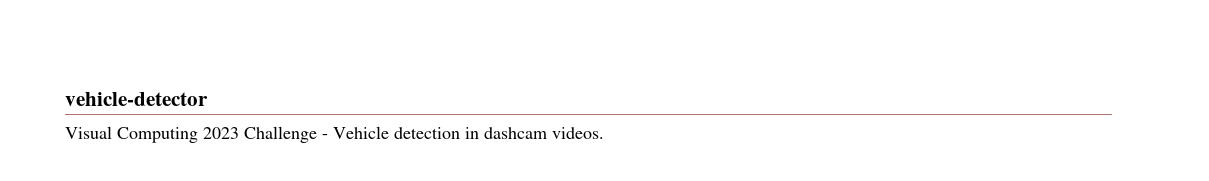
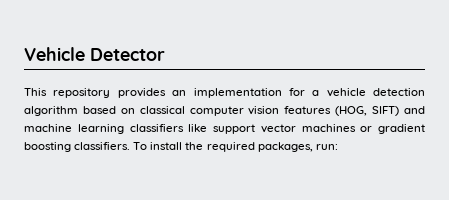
[65,92,208,106] [65,126,604,143] vehicle-detector // Visual Computing 2023 Challenge - Vehicle detection in dashcam videos. -> [24,47,165,61] [24,88,425,98] [24,106,425,116] [24,124,425,134] [24,142,338,152] Vehicle Detector // This repository provides an implementation for a vehicle detection algorithm based on classical computer vision features (HOG, SIFT) and machine learning classifiers like support vector machines or gradient boosting classifiers. To install the required packages, run:

